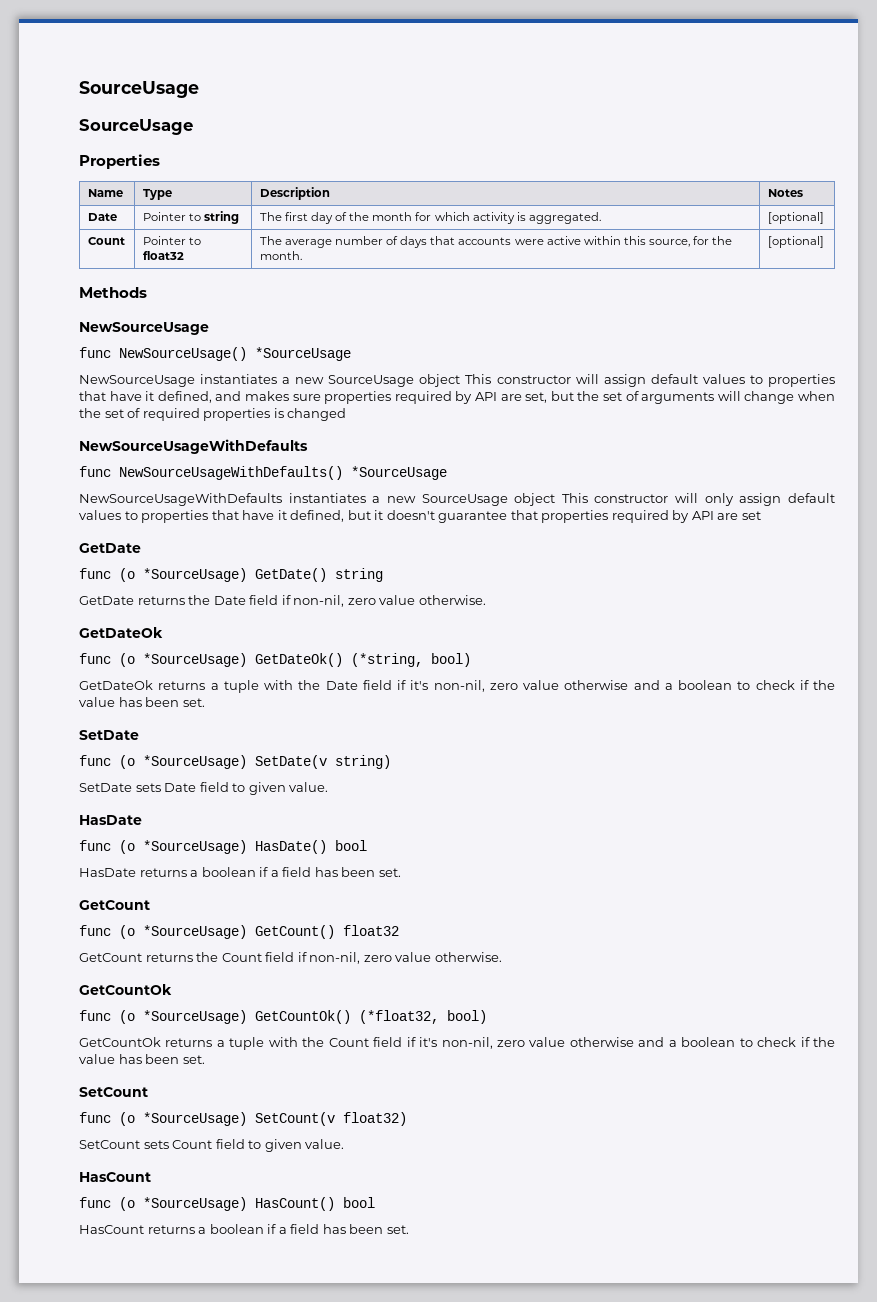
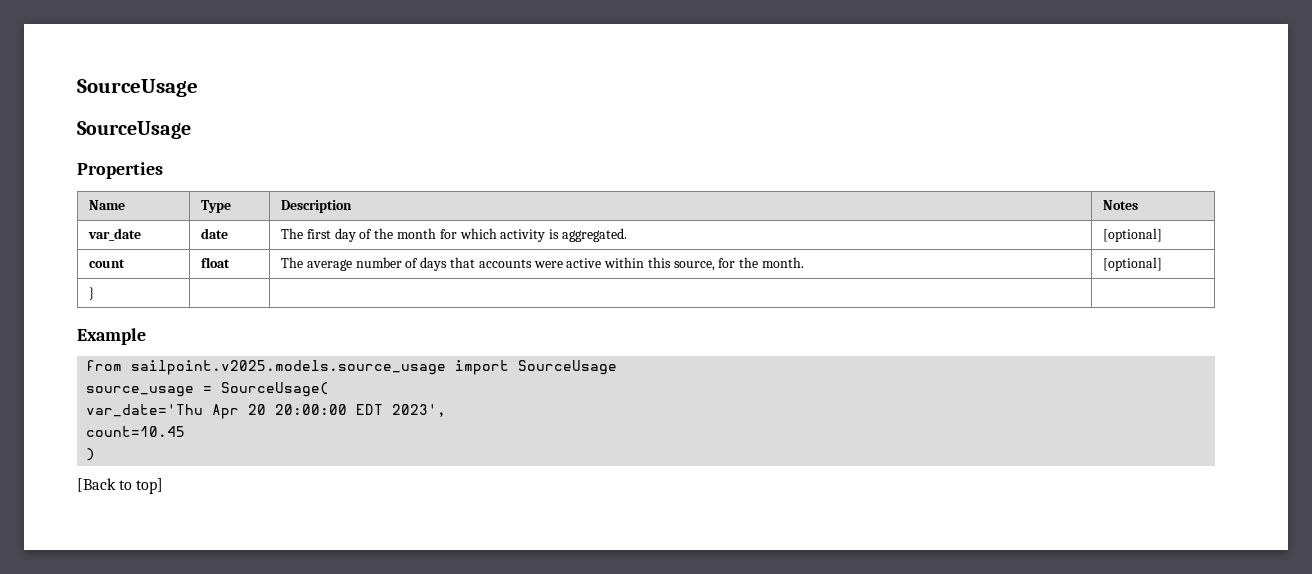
[87,213,117,221] [142,211,239,224] Date | Pointer to string -> [88,228,142,241] [201,228,229,239] var_date | date
[87,237,125,245] [142,236,201,245] [142,251,184,260] Count | Pointer to float32 -> [89,259,126,268] [201,257,231,268] count | float
[79,287,147,298] [79,322,209,335] [79,347,351,361] [79,374,836,387] [79,391,836,404] [79,408,347,421] [79,439,308,454] [79,466,447,480] [79,493,835,506] [79,510,761,523] [79,543,141,553] [79,568,383,582] [79,595,486,607] [79,627,163,638] [79,653,471,667] [79,680,835,693] [79,697,205,707] [79,730,139,740] [79,755,391,769] [79,782,329,795] [79,815,142,825] [79,840,367,854] [79,867,401,877] [79,900,150,910] [79,925,399,939] [79,952,502,964] [79,984,172,995] [79,1010,487,1024] [79,1037,836,1050] [79,1054,205,1064] [79,1087,148,1097] [79,1112,407,1126] [79,1139,345,1152] [79,1172,151,1182] [79,1197,375,1211] [79,1224,409,1234] // Methods // NewSourceUsage // func NewSourceUsage() *SourceUsage // NewSourceUsage instantiates a new SourceUsage object This constructor will assign default values to properties that have it defined, and makes sure properties required by API are set, but the set of arguments will change when the set of required properties is changed // NewSourceUsageWithDefaults // func NewSourceUsageWithDefaults() *SourceUsage // NewSourceUsageWithDefaults instantiates a new SourceUsage object This constructor will only assign default values to properties that have it defined, but it doesn't guarantee that properties required by API are set // GetDate // func (o *SourceUsage) GetDate() string // GetDate returns the Date field if non-nil, zero value otherwise. // GetDateOk // func (o *SourceUsage) GetDateOk() (*string, bool) // GetDateOk returns a tuple with the Date field if it's non-nil, zero value otherwise and a boolean to check if the value has been set. // SetDate // func (o *SourceUsage) SetDate(v string) // SetDate sets Date field to given value. // HasDate // func (o *SourceUsage) HasDate() bool // HasDate returns a boolean if a field has been set. // GetCount // func (o *SourceUsage) GetCount() float32 // GetCount returns the Count field if non-nil, zero value otherwise. // GetCountOk // func (o *SourceUsage) GetCountOk() (*float32, bool) // GetCountOk returns a tuple with the Count field if it's non-nil, zero value otherwise and a boolean to check if the value has been set. // SetCount // func (o *SourceUsage) SetCount(v float32) // SetCount sets Count field to given value. // HasCount // func (o *SourceUsage) HasCount() bool // HasCount returns a boolean if a field has been set. -> [89,287,95,300] [77,328,146,345] [86,360,618,375] [86,382,330,397] [86,404,447,419] [86,426,186,437] [86,448,96,461] [77,478,164,494] // } | | | // Example // from sailpoint.v2025.models.source_usage import SourceUsage // source_usage = SourceUsage( // var_date='Thu Apr 20 20:00:00 EDT 2023', // count=10.45 // ) // [Back to top]

